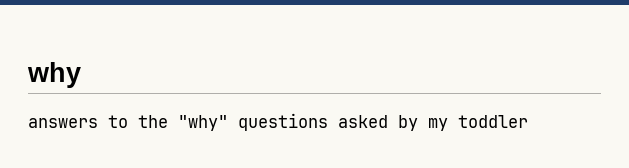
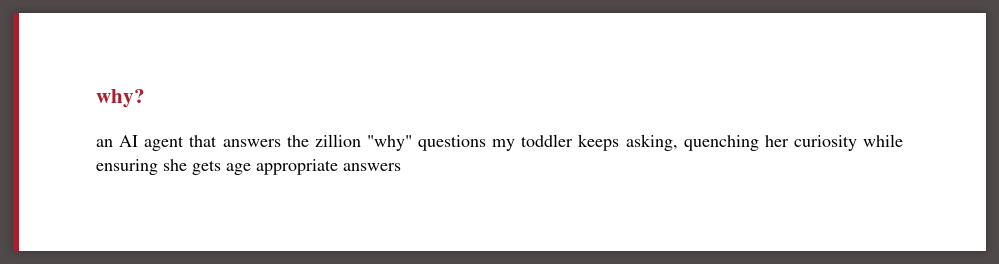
[27,62,81,88] [28,113,528,131] why // answers to the "why" questions asked by my toddler -> [96,89,145,108] [96,134,903,151] [96,159,401,175] why? // an AI agent that answers the zillion "why" questions my toddler keeps asking, quenching her curiosity while ensuring she gets age appropriate answers

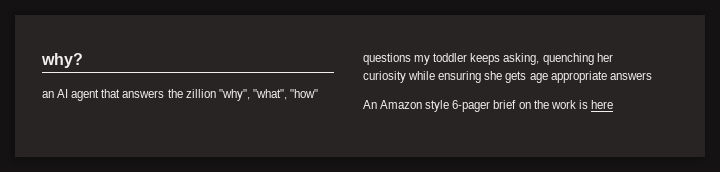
[366,135,412,151] "why" -> [218,89,318,101] "why", "what", "how"
(401, 167) none -> [363,100,613,112] // An Amazon style 6-pager brief on the work is here

